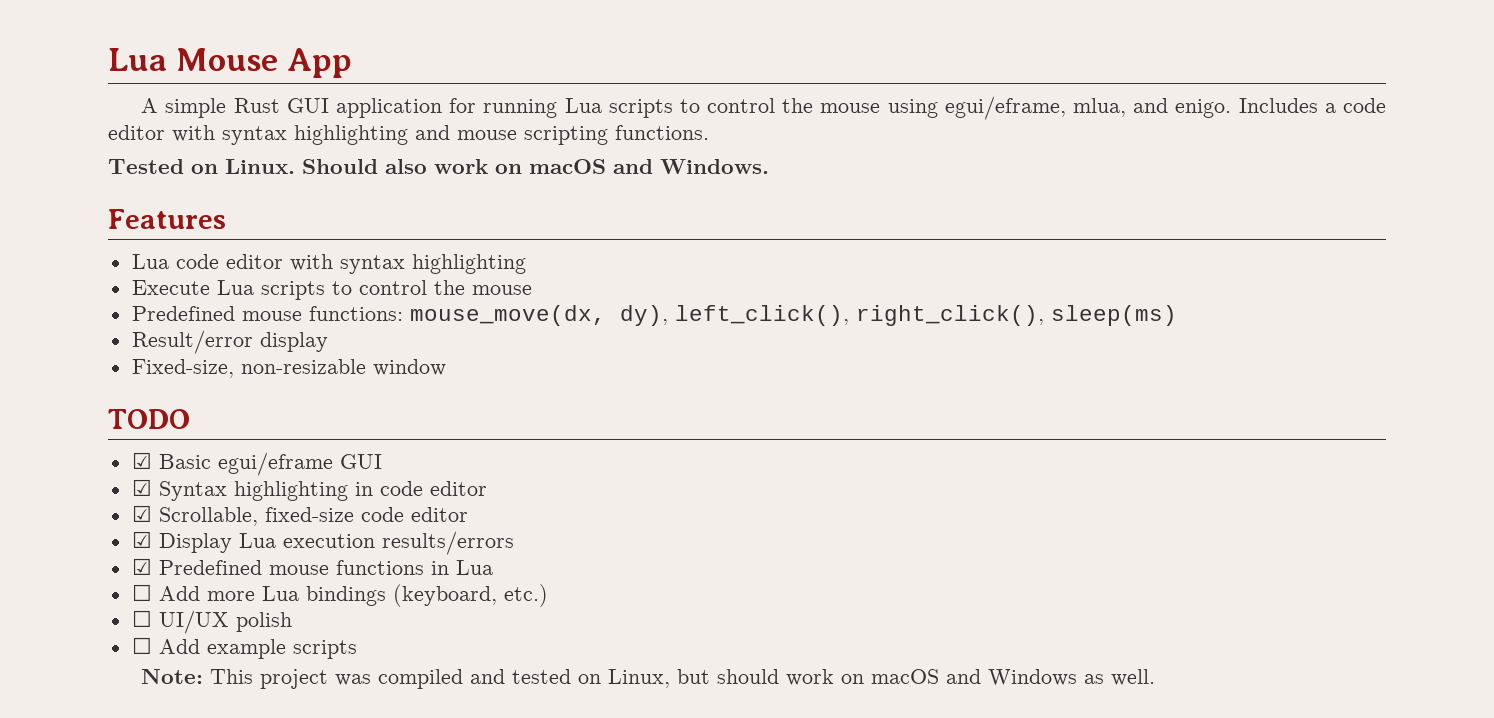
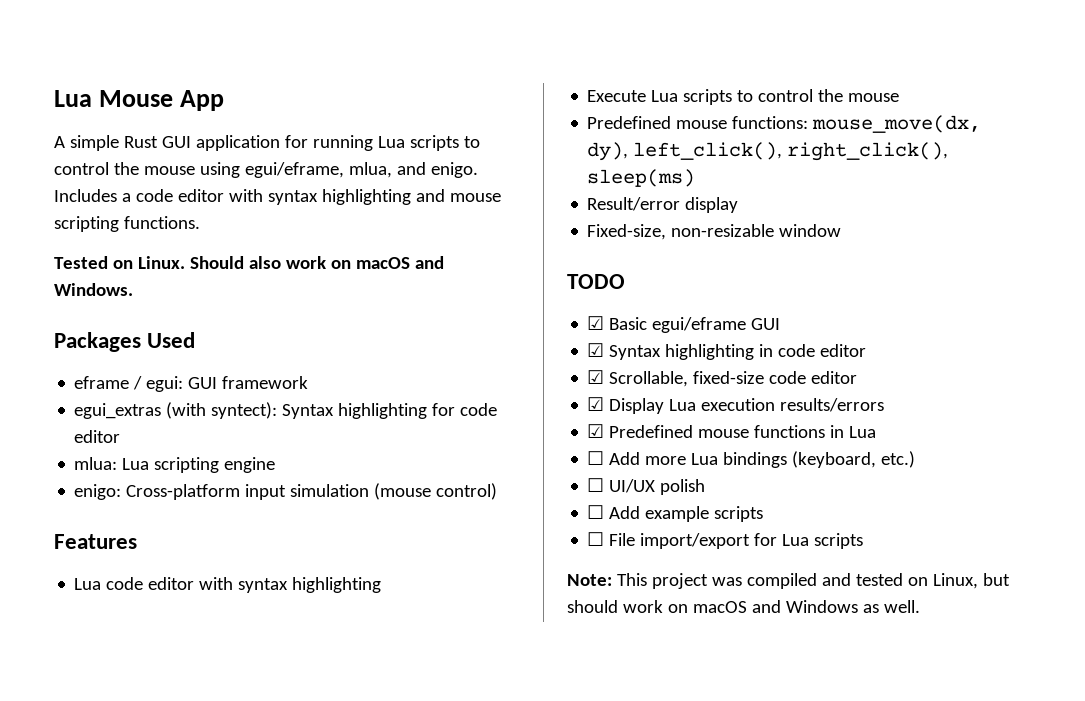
(769, 166) none -> [54,332,196,352] [74,376,309,392] [74,402,498,419] [74,430,121,443] [74,457,276,473] [74,483,498,500] // Packages Used // eframe / egui: GUI framework // egui_extras (with syntect): Syntax highlighting for code editor // mlua: Lua scripting engine // enigo: Cross-platform input simulation (mouse control)
(357, 649) none -> [587,532,864,549] // ☐ File import/export for Lua scripts

